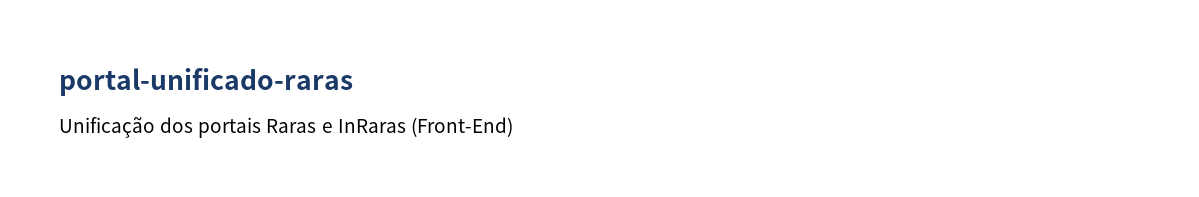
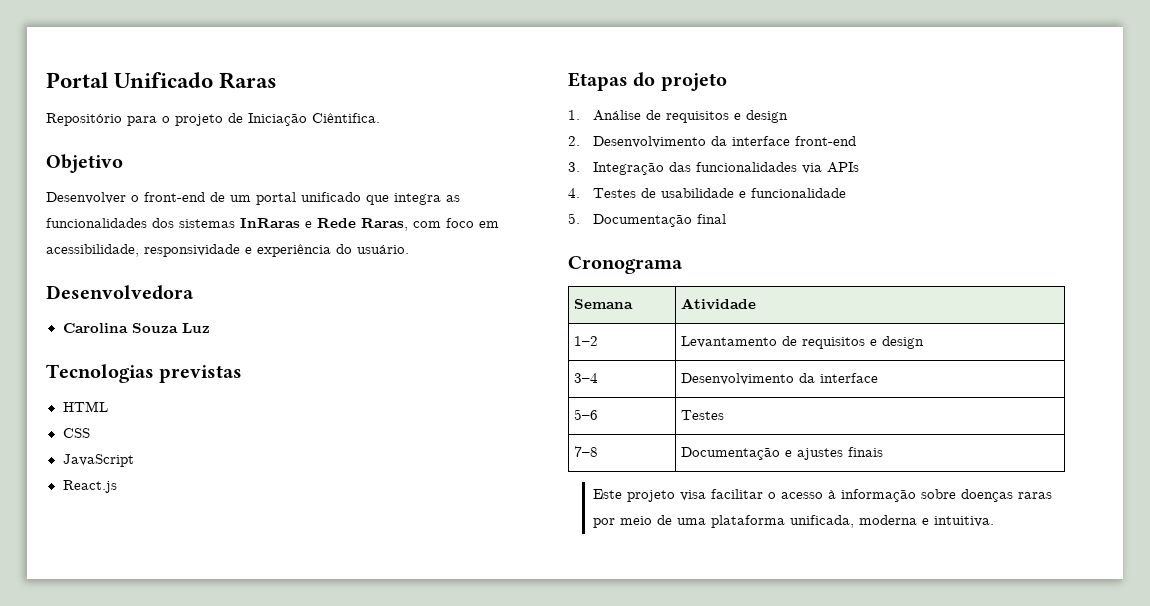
[59,68,353,96] [59,117,513,138] portal-unificado-raras // Unificação dos portais Raras e InRaras (Front-End) -> [46,72,278,89] [46,113,380,126] [46,154,123,173] [46,192,460,205] [46,218,499,231] [46,244,409,257] [46,285,194,300] [62,323,210,333] [46,364,243,383] [62,401,108,412] [62,428,90,438] [62,454,134,467] [62,480,117,493] [568,72,727,91] [568,110,788,123] [568,136,856,148] [568,162,859,175] [568,188,846,198] [568,213,726,227] [568,256,683,274] [574,299,634,309] [681,298,757,310] [574,336,599,346] [681,336,925,349] [574,373,599,383] [681,373,879,385] [574,409,599,420] [681,410,725,420] [574,446,599,457] [681,447,884,460] [592,489,1052,502] [592,515,994,528] Portal Unificado Raras // Repositório para o projeto de Iniciação Ciêntifica. // Objetivo // Desenvolver o front-end de um portal unificado que integra as funcionalidades dos sistemas InRaras e Rede Raras, com foco em acessibilidade, responsividade e experiência do usuário. // Desenvolvedora // Carolina Souza Luz // Tecnologias previstas // HTML // CSS // JavaScript // React.js // Etapas do projeto // 1. Análise de requisitos e design // 2. Desenvolvimento da interface front-end // 3. Integração das funcionalidades via APIs // 4. Testes de usabilidade e funcionalidade // 5. Documentação final // Cronograma // Semana | Atividade // 1–2 | Levantamento de requisitos e design // 3–4 | Desenvolvimento da interface // 5–6 | Testes // 7–8 | Documentação e ajustes finais // Este projeto visa facilitar o acesso à informação sobre doenças raras por meio de uma plataforma unificada, moderna e intuitiva.

